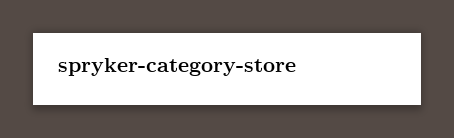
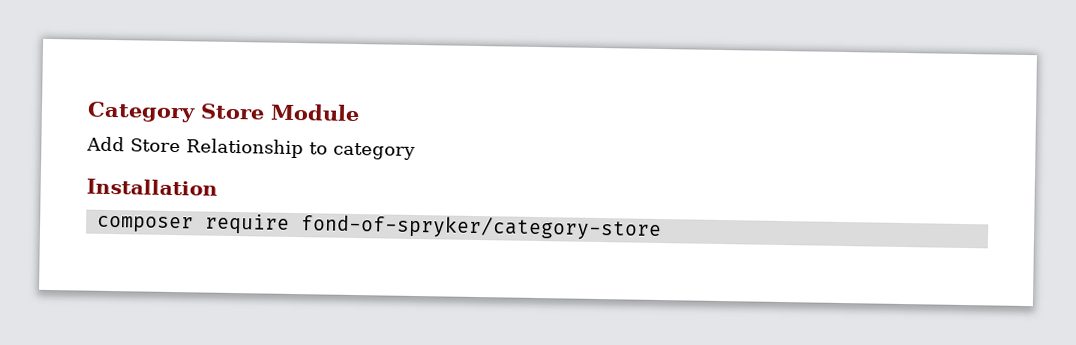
[58,58,296,76] spryker-category-store -> [87,101,360,123] [86,136,416,160] [86,178,218,196] [95,213,662,242] Category Store Module // Add Store Relationship to category // Installation // composer require fond-of-spryker/category-store

